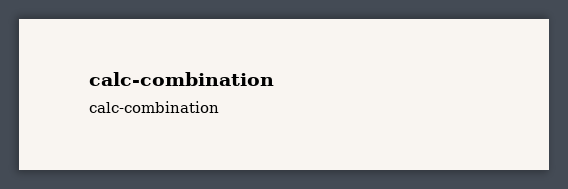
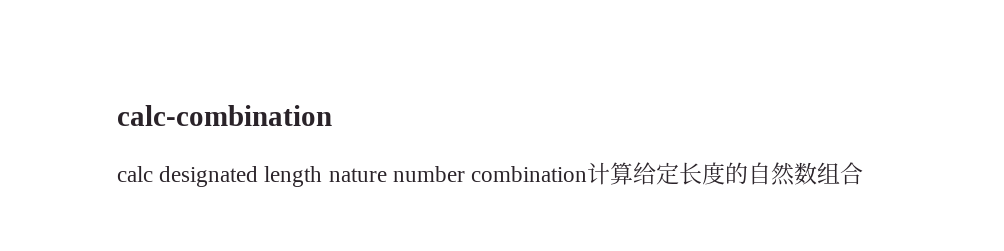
[89,101,219,113] calc-combination -> [117,162,864,187] calc designated length nature number combination计算给定长度的自然数组合

